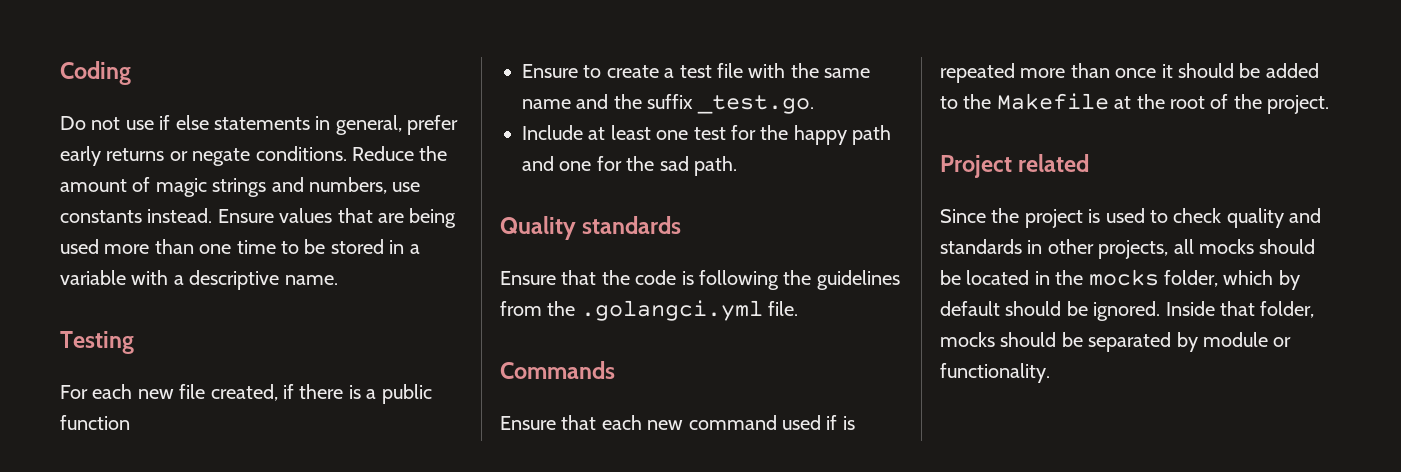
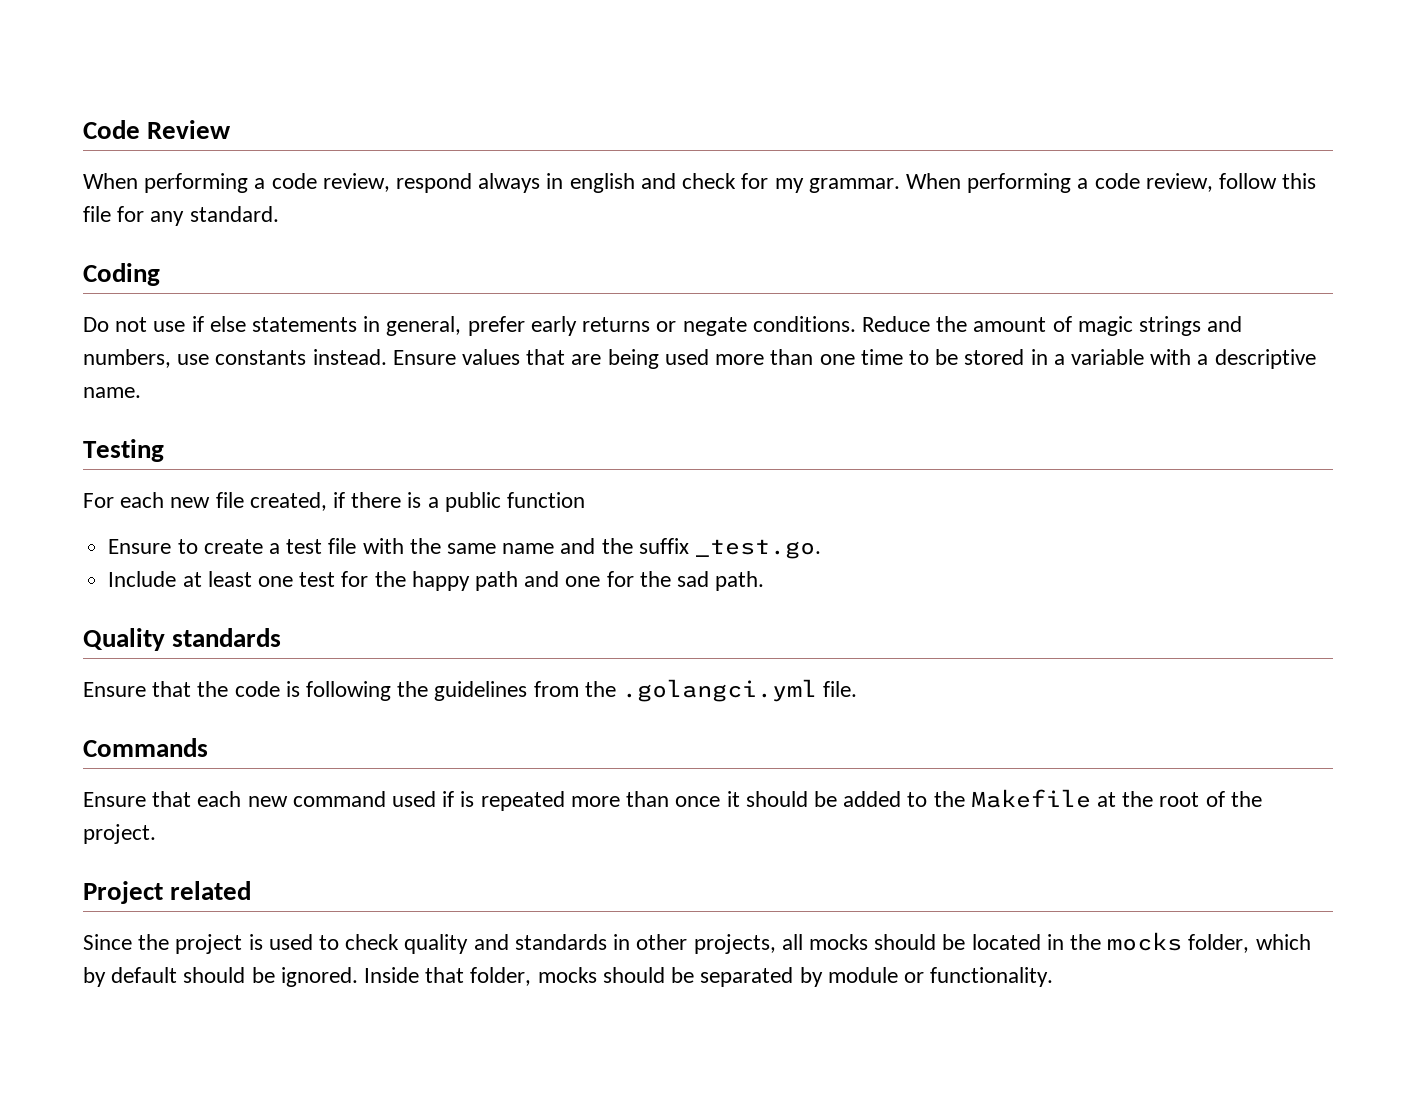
(60, 73) none -> [83,120,232,139] [83,173,1317,193] [83,206,279,226] Code Review // When performing a code review, respond always in english and check for my grammar. When performing a code review, follow this file for any standard. //

